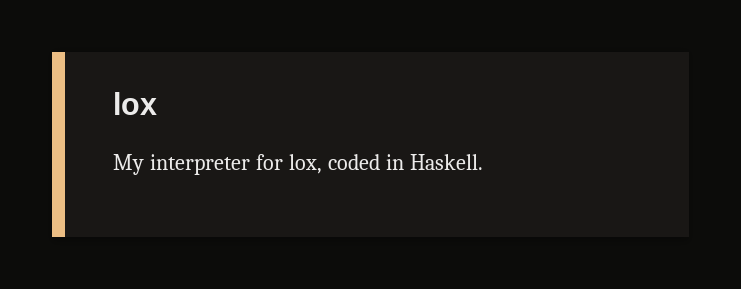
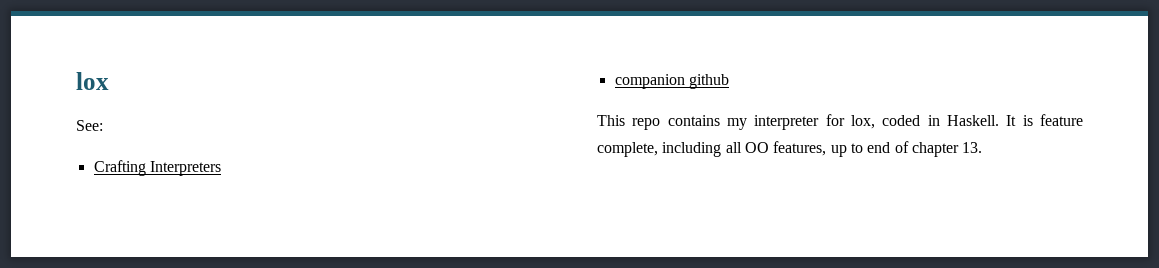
[113,154,144,175] My -> [76,120,103,131] [93,160,221,176] [614,74,729,89] [597,115,747,130] See: // Crafting Interpreters // companion github // This repo contains my
(483, 162) none -> [1006,114,1083,126] [597,141,983,157] It is feature complete, including all OO features, up to end of chapter 13.

